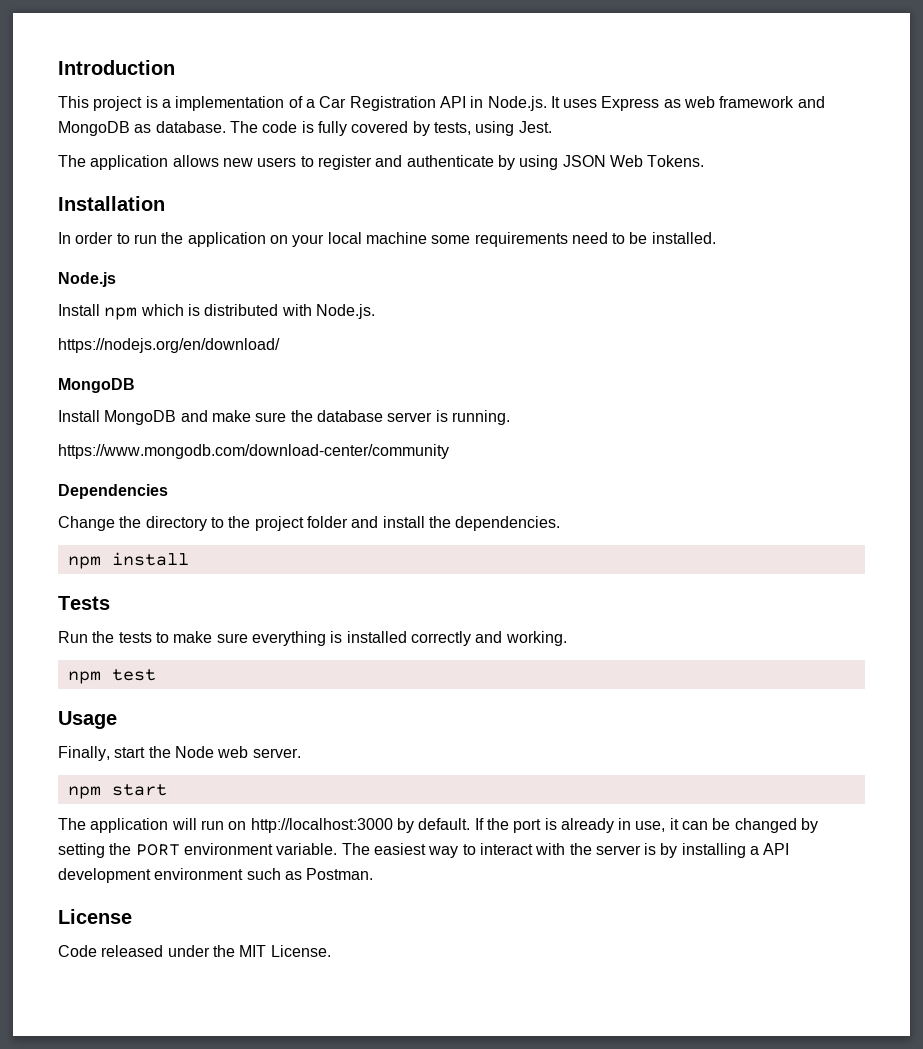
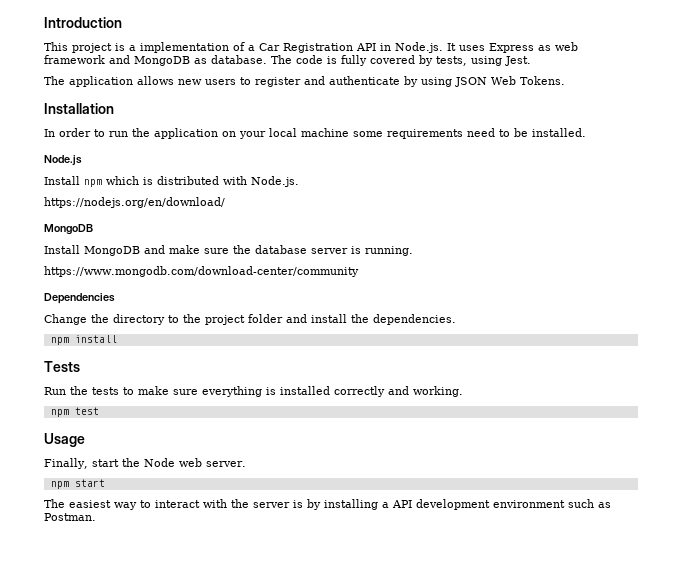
[90,818,819,833] [58,843,370,858] application will run on http://localhost:3000 by default. If the port is already in use, it can be changed by setting the PORT environment variable. The -> (65, 503) none
[58,909,132,924] [58,945,331,957] // License // Code released under the MIT License. -> (96, 517) none

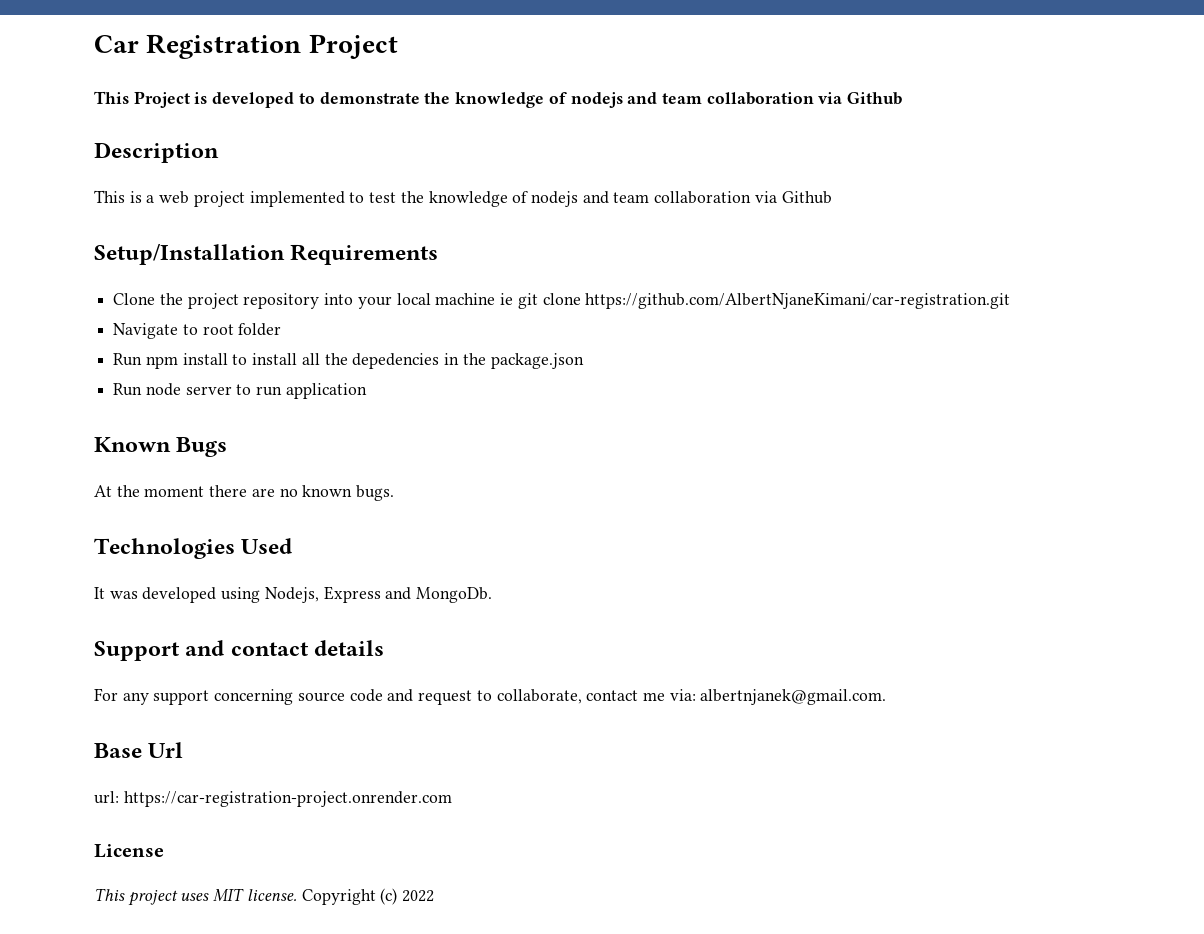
[44,17,122,28] [44,42,578,53] [44,55,531,66] [44,76,565,87] [44,103,114,114] [44,128,586,139] [44,155,82,166] [44,176,299,187] [44,197,225,208] [44,224,93,235] [44,245,413,256] [44,266,359,277] [44,293,115,304] [44,314,456,325] [50,335,117,345] [44,361,80,372] [44,386,463,397] [50,407,99,417] [44,433,85,447] [44,458,246,469] [50,479,105,489] [44,499,611,510] [44,513,96,521] Introduction // This project is a implementation of a Car Registration API in Node.js. It uses Express as web framework and MongoDB as database. The code is fully covered by tests, using Jest. // The application allows new users to register and authenticate by using JSON Web Tokens. // Installation // In order to run the application on your local machine some requirements need to be installed. // Node.js // Install npm which is distributed with Node.js. // https://nodejs.org/en/download/ // MongoDB // Install MongoDB and make sure the database server is running. // https://www.mongodb.com/download-center/community // Dependencies // Change the directory to the project folder and install the dependencies. // npm install // Tests // Run the tests to make sure everything is installed correctly and working. // npm test // Usage // Finally, start the Node web server. // npm start // The easiest way to interact with the server is by installing a API development environment such as Postman. -> [94,34,398,59] [94,91,903,108] [94,142,219,163] [94,190,832,207] [94,243,439,265] [113,293,1011,309] [113,323,282,339] [113,353,584,369] [113,383,367,399] [94,437,228,457] [94,485,395,501] [94,538,293,559] [94,586,493,603] [94,640,385,661] [94,688,887,705] [94,742,184,758] [94,791,452,807] [94,844,164,858] [94,888,435,906] Car Registration Project // This Project is developed to demonstrate the knowledge of nodejs and team collaboration via Github // Description // This is a web project implemented to test the knowledge of nodejs and team collaboration via Github // Setup/Installation Requirements // Clone the project repository into your local machine ie git clone https://github.com/AlbertNjaneKimani/car-registration.git // Navigate to root folder // Run npm install to install all the depedencies in the package.json // Run node server to run application // Known Bugs // At the moment there are no known bugs. // Technologies Used // It was developed using Nodejs, Express and MongoDb. // Support and contact details // For any support concerning source code and request to collaborate, contact me via: albertnjanek@gmail.com. // Base Url // url: https://car-registration-project.onrender.com // License // This project uses MIT license. Copyright (c) 2022

